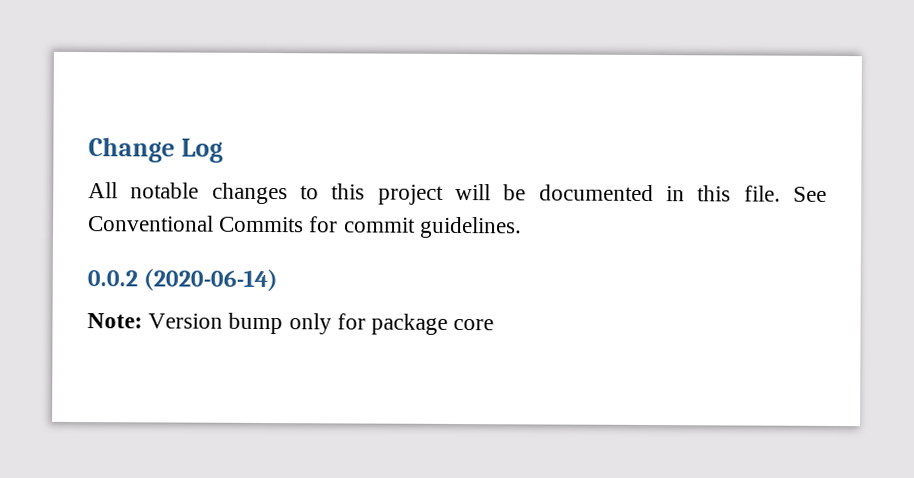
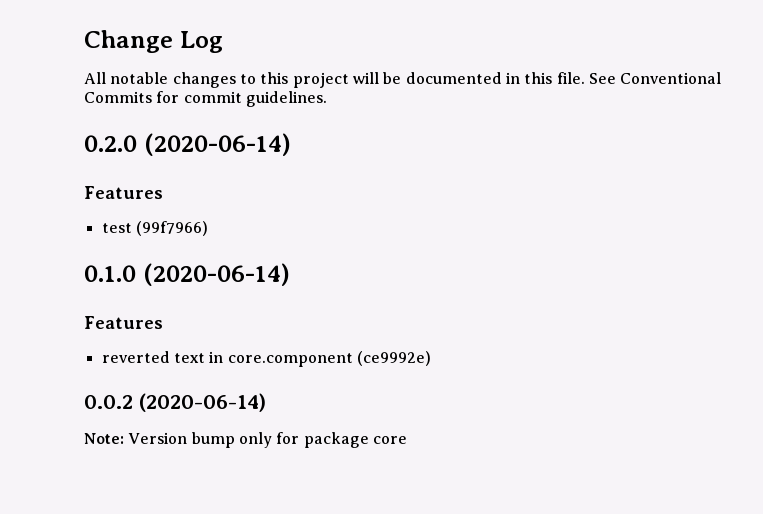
(522, 227) none -> [84,133,291,156] [84,186,163,199] [101,221,208,236] [84,263,290,286] [84,316,163,329] [101,351,431,367] // 0.2.0 (2020-06-14) // Features // test (99f7966) // 0.1.0 (2020-06-14) // Features // reverted text in core.component (ce9992e)

